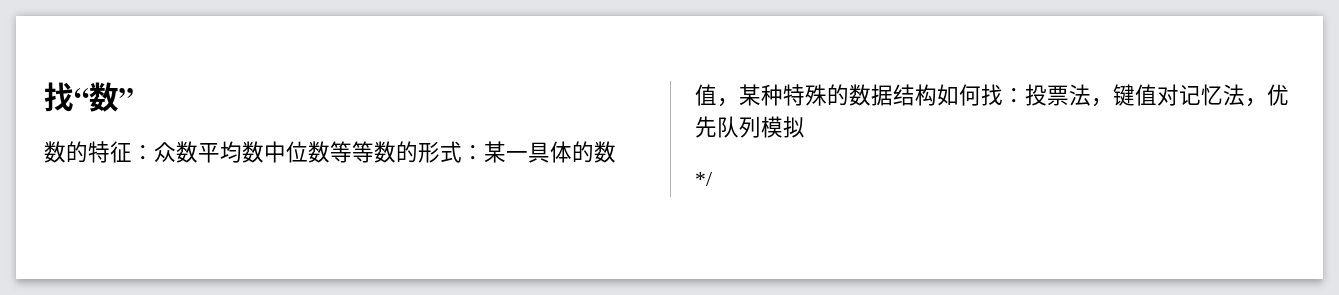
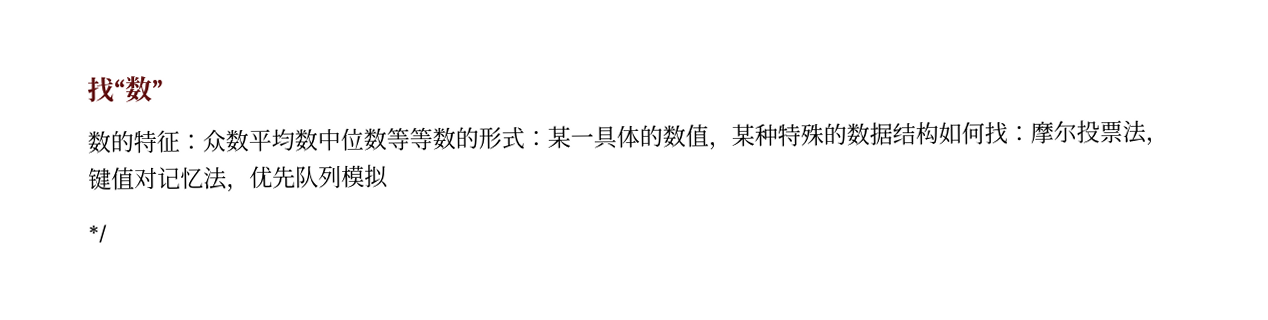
(1025, 95) none -> [1030,120,1077,144] 摩尔

